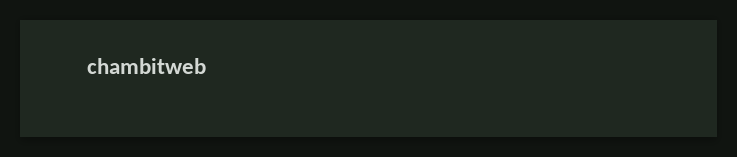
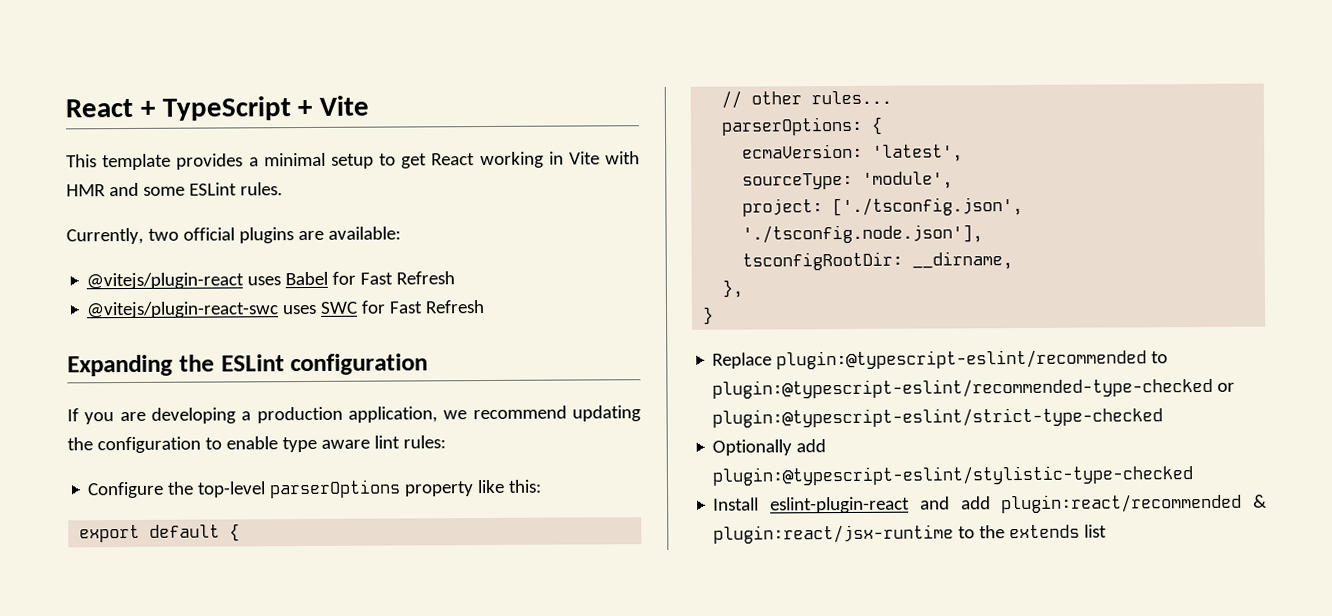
[87,58,206,74] chambitweb -> [65,95,370,121] [66,151,641,171] [66,182,283,197] [66,226,401,245] [86,271,456,290] [86,300,486,319] [67,353,429,377] [67,405,641,425] [67,435,446,454] [87,479,543,499] [79,523,241,543] [721,90,893,109] [721,116,884,136] [742,143,964,162] [742,171,954,190] [742,197,1024,217] [742,224,984,244] [742,251,1014,271] [722,279,744,298] [702,306,715,325] [712,349,1169,370] [712,377,1236,399] [712,407,1164,428] [712,439,827,456] [712,465,1194,486] [713,493,1267,514] [713,524,1108,544] React + TypeScript + Vite // This template provides a minimal setup to get React working in Vite with HMR and some ESLint rules. // Currently, two official plugins are available: // @vitejs/plugin-react uses Babel for Fast Refresh // @vitejs/plugin-react-swc uses SWC for Fast Refresh // Expanding the ESLint configuration // If you are developing a production application, we recommend updating the configuration to enable type aware lint rules: // Configure the top-level parserOptions property like this: // export default { // // other rules... // parserOptions: { // ecmaVersion: 'latest', // sourceType: 'module', // project: ['./tsconfig.json', './tsconfig.node.json'], // tsconfigRootDir: __dirname, // }, // } // Replace plugin:@typescript-eslint/recommended to plugin:@typescript-eslint/recommended-type-checked or plugin:@typescript-eslint/strict-type-checked // Optionally add plugin:@typescript-eslint/stylistic-type-checked // Install eslint-plugin-react and add plugin:react/recommended & plugin:react/jsx-runtime to the extends list

